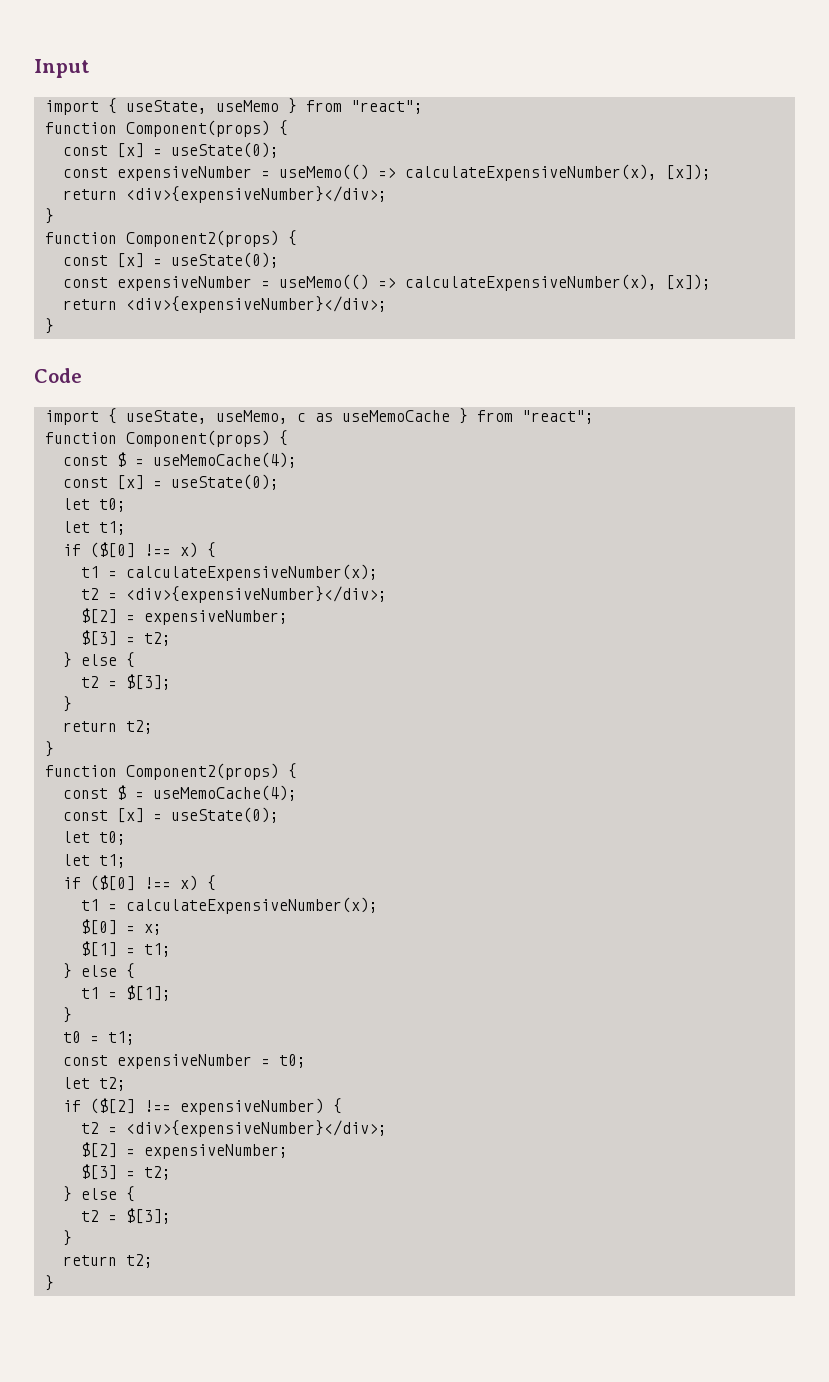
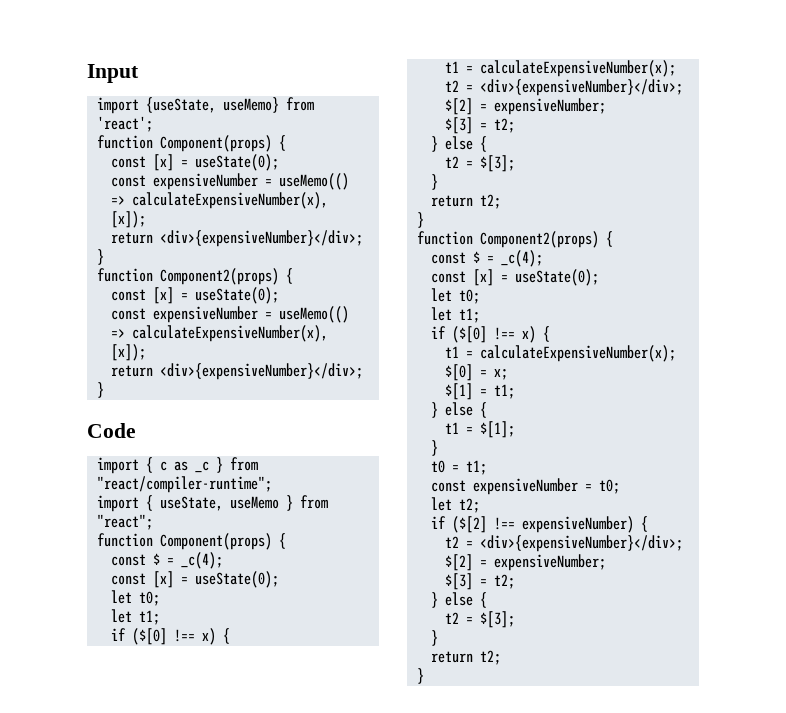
[107,98,423,114] { useState, useMemo } from "react"; -> [146,97,315,113] [97,116,154,132] {useState, useMemo} from 'react';
[125,410,450,424] useState, useMemo, c as useMemoCache -> [160,457,259,473] [97,476,273,493] [97,495,280,512] c as _c } from "react/compiler-runtime"; // import { useState, useMemo
[152,452,297,468] useMemoCache(4); -> [181,552,224,569] _c(4);
[152,785,297,801] useMemoCache(4); -> [501,250,544,267] _c(4);

